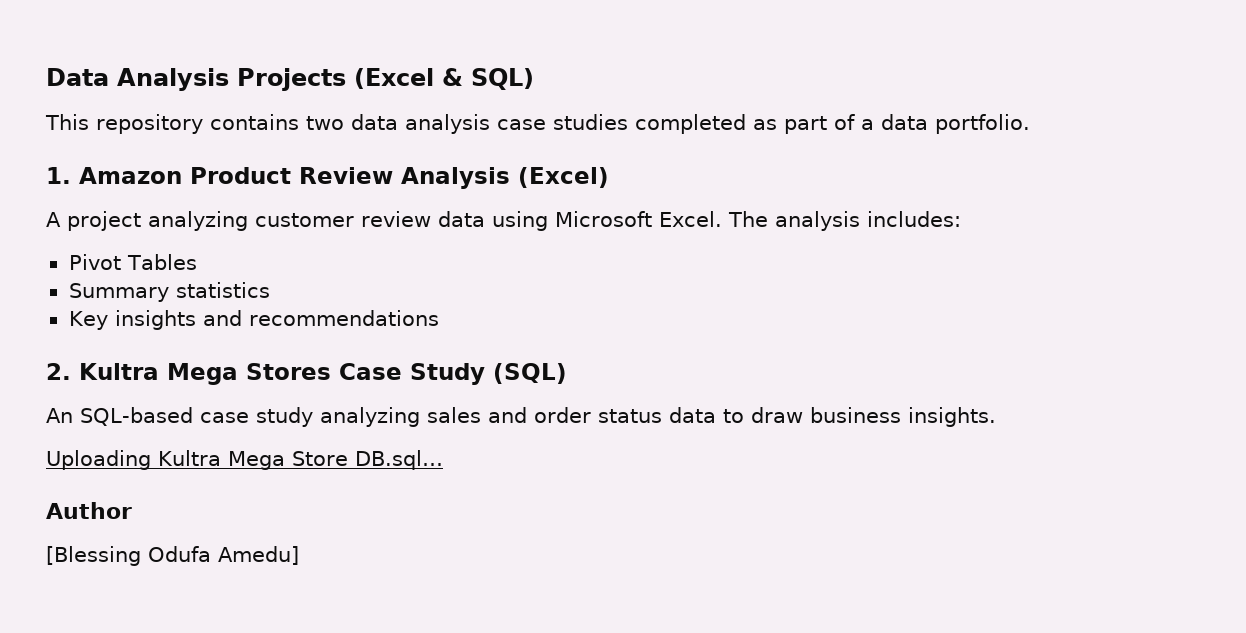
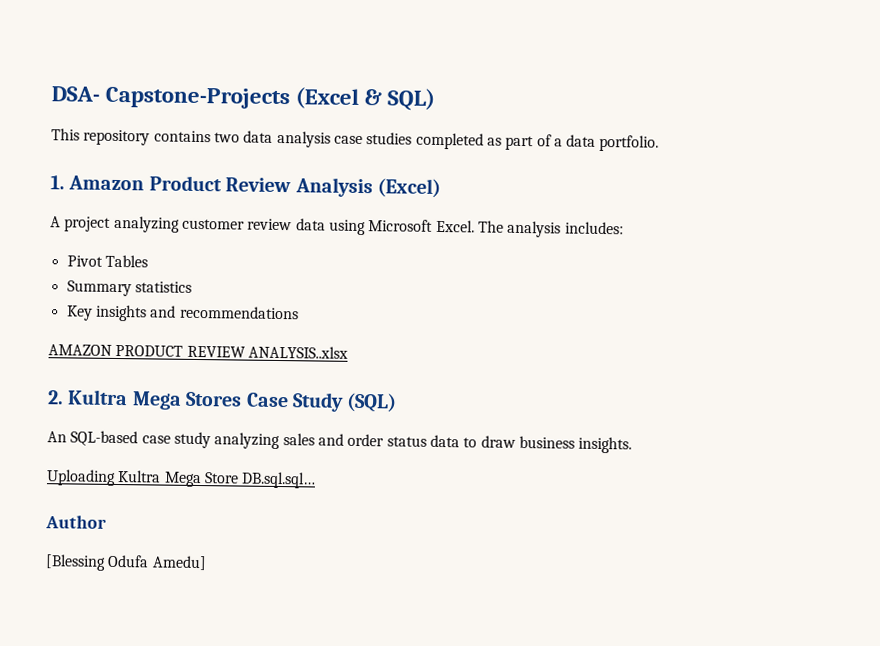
[46,68,346,91] Data Analysis Projects -> [51,86,291,110] DSA- Capstone-Projects
(439, 318) none -> [48,344,348,359] // AMAZON PRODUCT REVIEW ANALYSIS..xlsx
[354,450,443,470] DB.sql… -> [241,471,317,489] DB.sql.sql…

